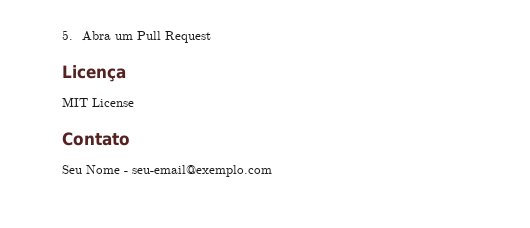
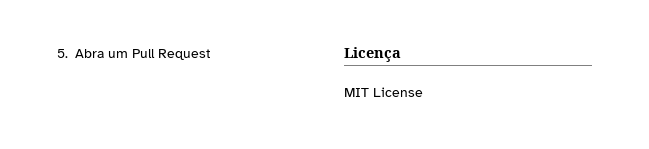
[62,132,130,146] [62,165,272,177] // Contato // Seu Nome - seu-email@exemplo.com -> (423, 92) none

